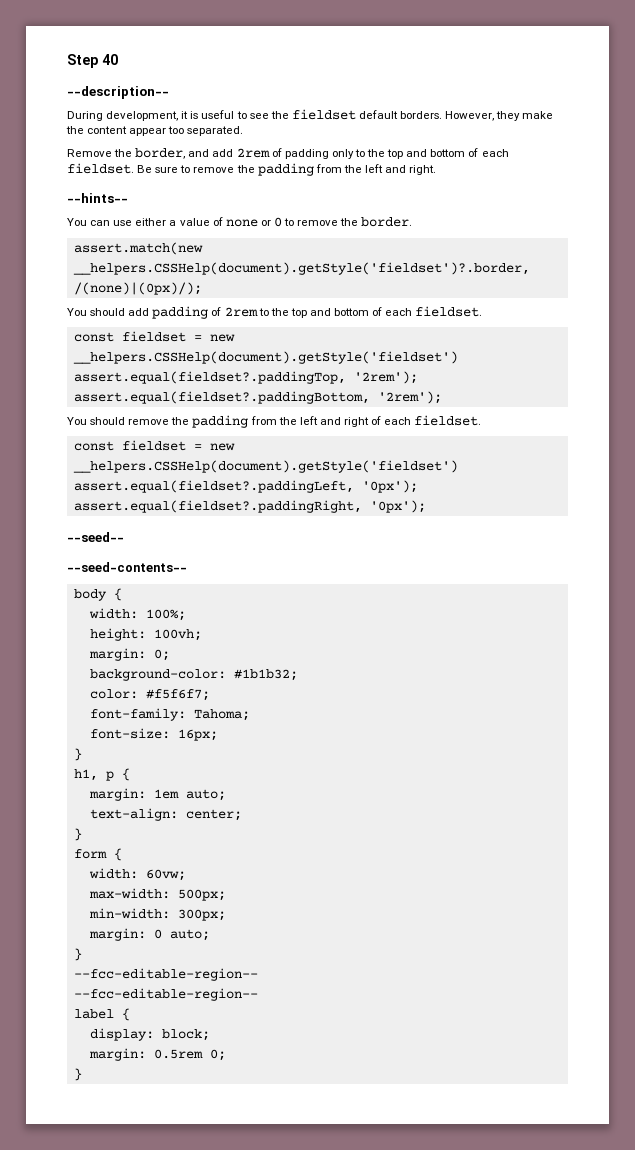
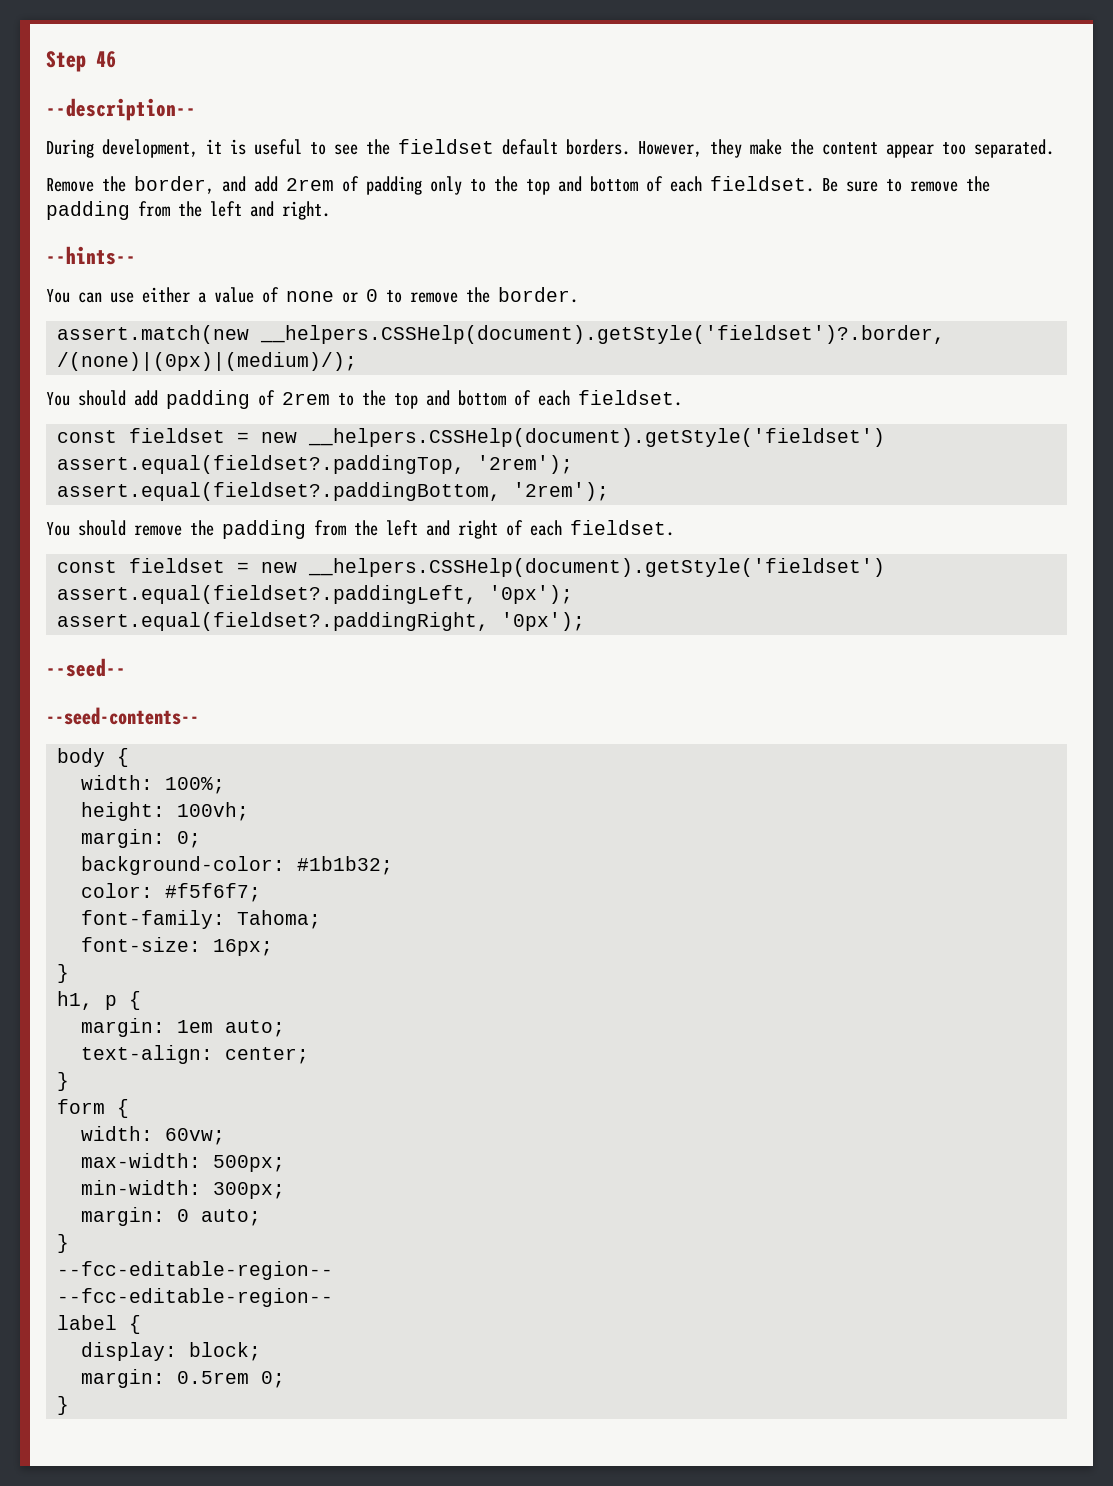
[102,54,118,65] 40 -> [96,51,116,68] 46
[73,282,202,295] /(none)|(0px)/); -> [57,352,358,371] /(none)|(0px)|(medium)/);

